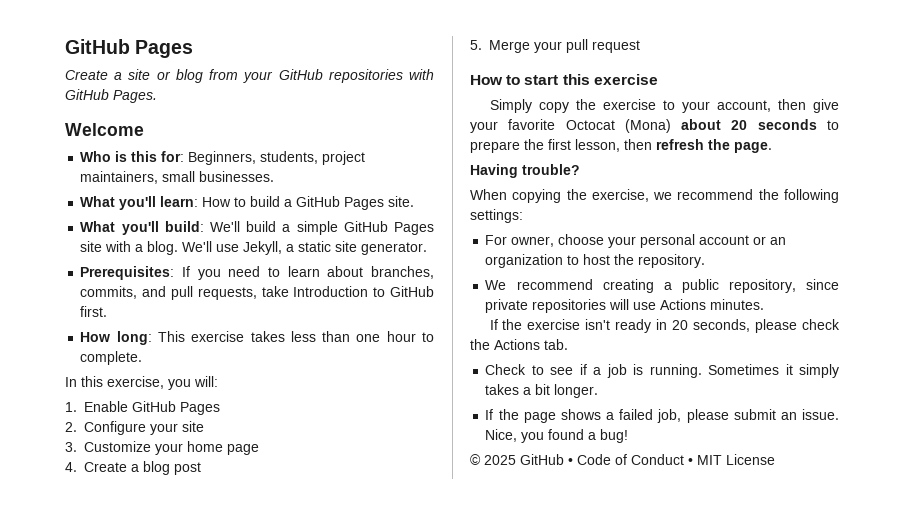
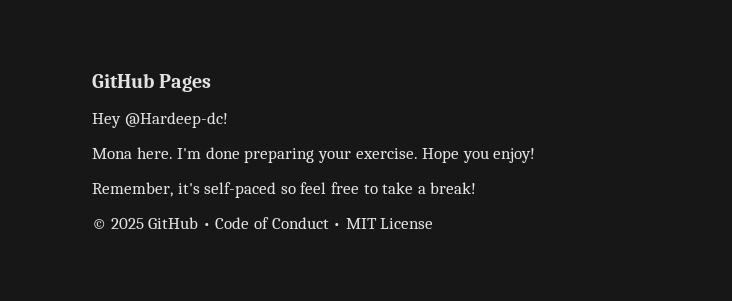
[65,39,194,58] [65,69,435,83] [65,89,157,103] [65,123,144,136] [80,151,366,165] [80,171,275,184] [80,196,415,210] [80,221,434,235] [80,241,428,255] [80,266,435,280] [80,286,435,300] [80,306,108,317] [80,331,434,345] [80,351,143,365] [65,376,218,390] [65,401,220,415] [65,421,204,435] [65,441,259,455] [65,461,201,475] [470,39,640,53] [470,74,658,85] [489,99,840,113] [470,119,839,133] [470,139,772,153] [470,164,580,178] [470,189,839,203] [470,209,523,223] [485,234,787,248] [485,254,706,268] [485,279,839,293] [485,299,765,313] [489,319,840,333] [470,339,568,350] [485,364,839,378] [485,384,599,398] [485,409,839,423] [485,429,629,443] GitHub Pages // Create a site or blog from your GitHub repositories with GitHub Pages. // Welcome // Who is this for: Beginners, students, project maintainers, small businesses. // What you'll learn: How to build a GitHub Pages site. // What you'll build: We'll build a simple GitHub Pages site with a blog. We'll use Jekyll, a static site generator. // Prerequisites: If you need to learn about branches, commits, and pull requests, take Introduction to GitHub first. // How long: This exercise takes less than one hour to complete. // In this exercise, you will: // 1. Enable GitHub Pages // 2. Configure your site // 3. Customize your home page // 4. Create a blog post // 5. Merge your pull request // How to start this exercise // Simply copy the exercise to your account, then give your favorite Octocat (Mona) about 20 seconds to prepare the first lesson, then refresh the page. // Having trouble? // When copying the exercise, we recommend the following settings: // For owner, choose your personal account or an organization to host the repository. // We recommend creating a public repository, since private repositories will use Actions minutes. // If the exercise isn't ready in 20 seconds, please check the Actions tab. // Check to see if a job is running. Sometimes it simply takes a bit longer. // If the page shows a failed job, please submit an issue. Nice, you found a bug! -> [92,73,212,92] [92,112,228,128] [92,147,536,163] [92,182,477,198] GitHub Pages // Hey @Hardeep-dc! // Mona here. I'm done preparing your exercise. Hope you enjoy! // Remember, it's self-paced so feel free to take a break!

